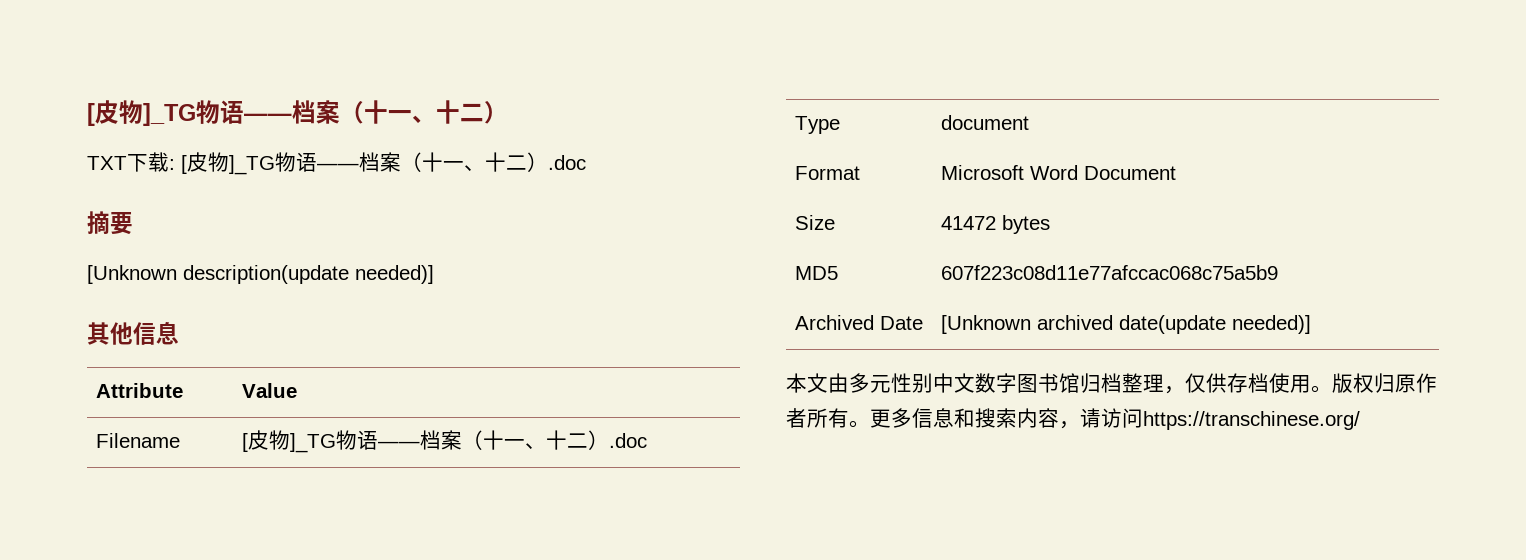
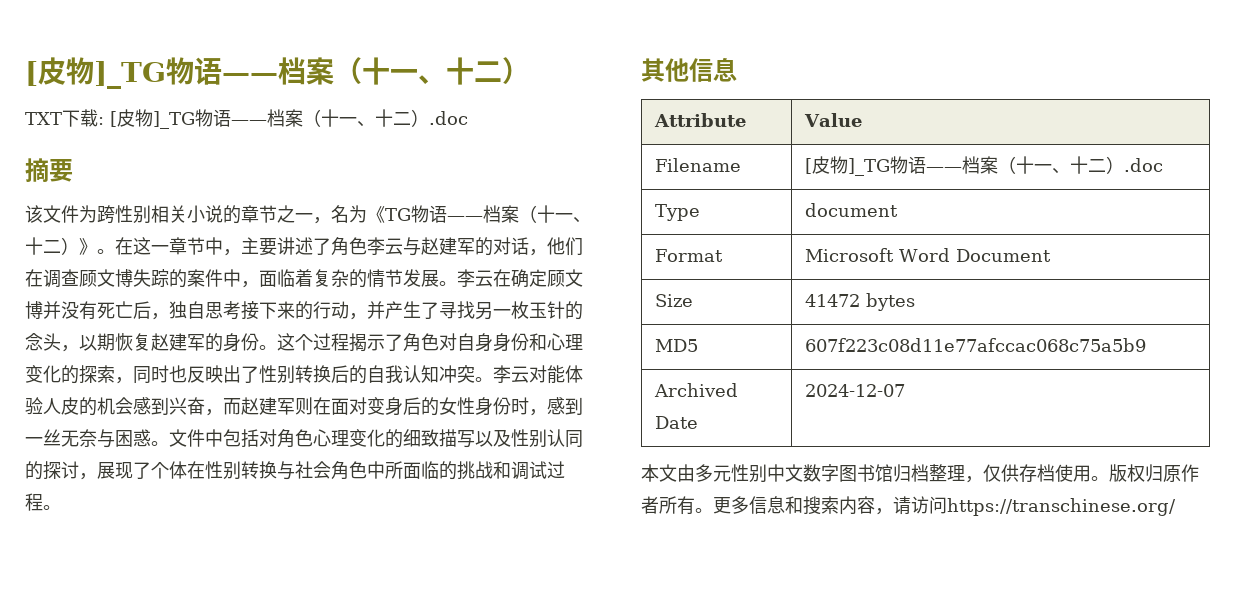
[87,265,434,284] [Unknown description(update needed)] -> [25,205,591,224] [25,237,583,256] [25,269,583,288] [25,301,583,320] [25,333,583,352] [25,365,583,384] [25,397,583,416] [25,429,583,448] [25,461,565,480] [25,493,61,511] 该文件为跨性别相关小说的章节之一，名为《TG物语——档案（十一、十二）》。在这一章节中，主要讲述了角色李云与赵建军的对话，他们在调查顾文博失踪的案件中，面临着复杂的情节发展。李云在确定顾文博并没有死亡后，独自思考接下来的行动，并产生了寻找另一枚玉针的念头，以期恢复赵建军的身份。这个过程揭示了角色对自身身份和心理变化的探索，同时也反映出了性别转换后的自我认知冲突。李云对能体验人皮的机会感到兴奋，而赵建军则在面对变身后的女性身份时，感到一丝无奈与困惑。文件中包括对角色心理变化的细致描写以及性别认同的探讨，展现了个体在性别转换与社会角色中所面临的挑战和调试过程。
[941,315,1312,334] [Unknown archived date(update needed)] -> [804,384,905,397] 2024-12-07

